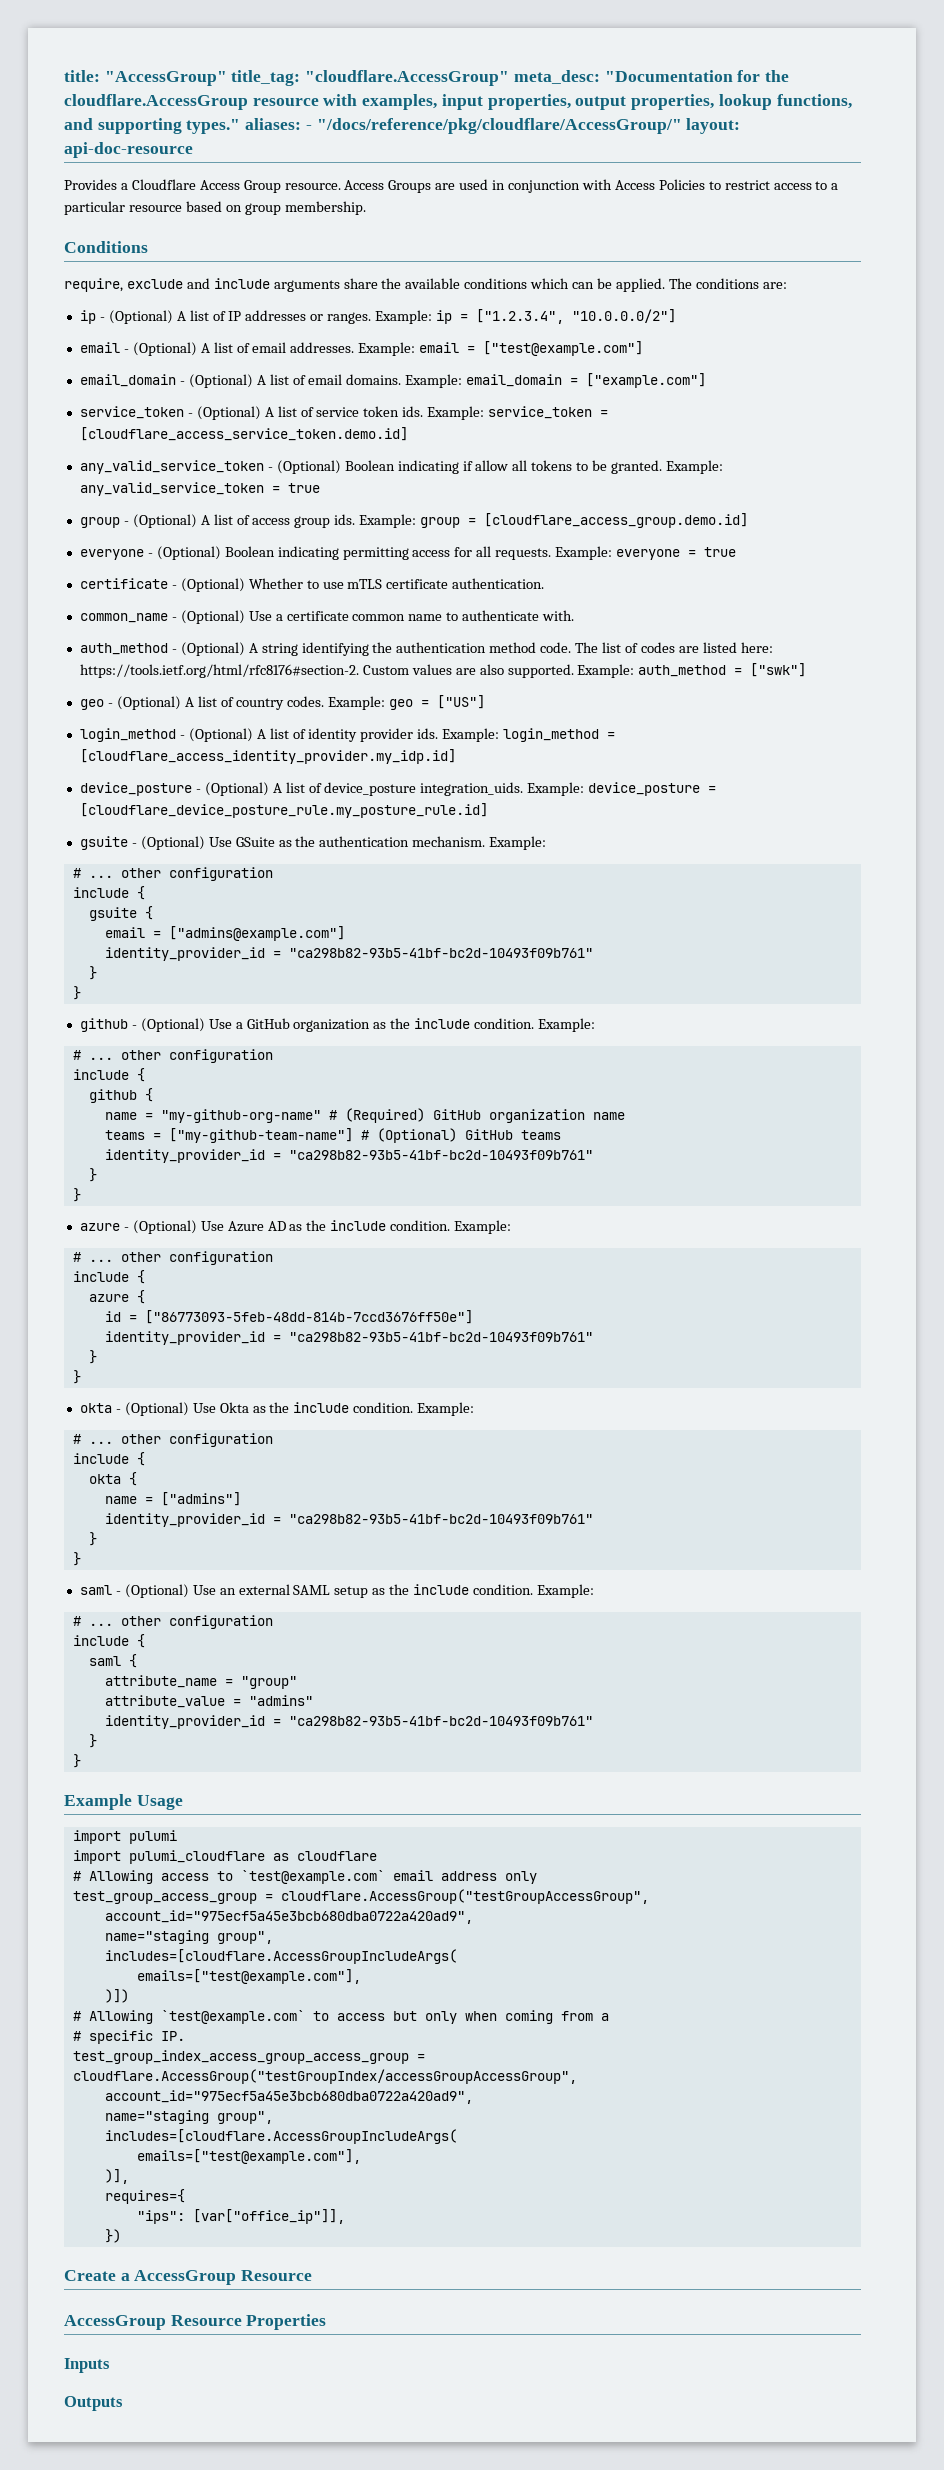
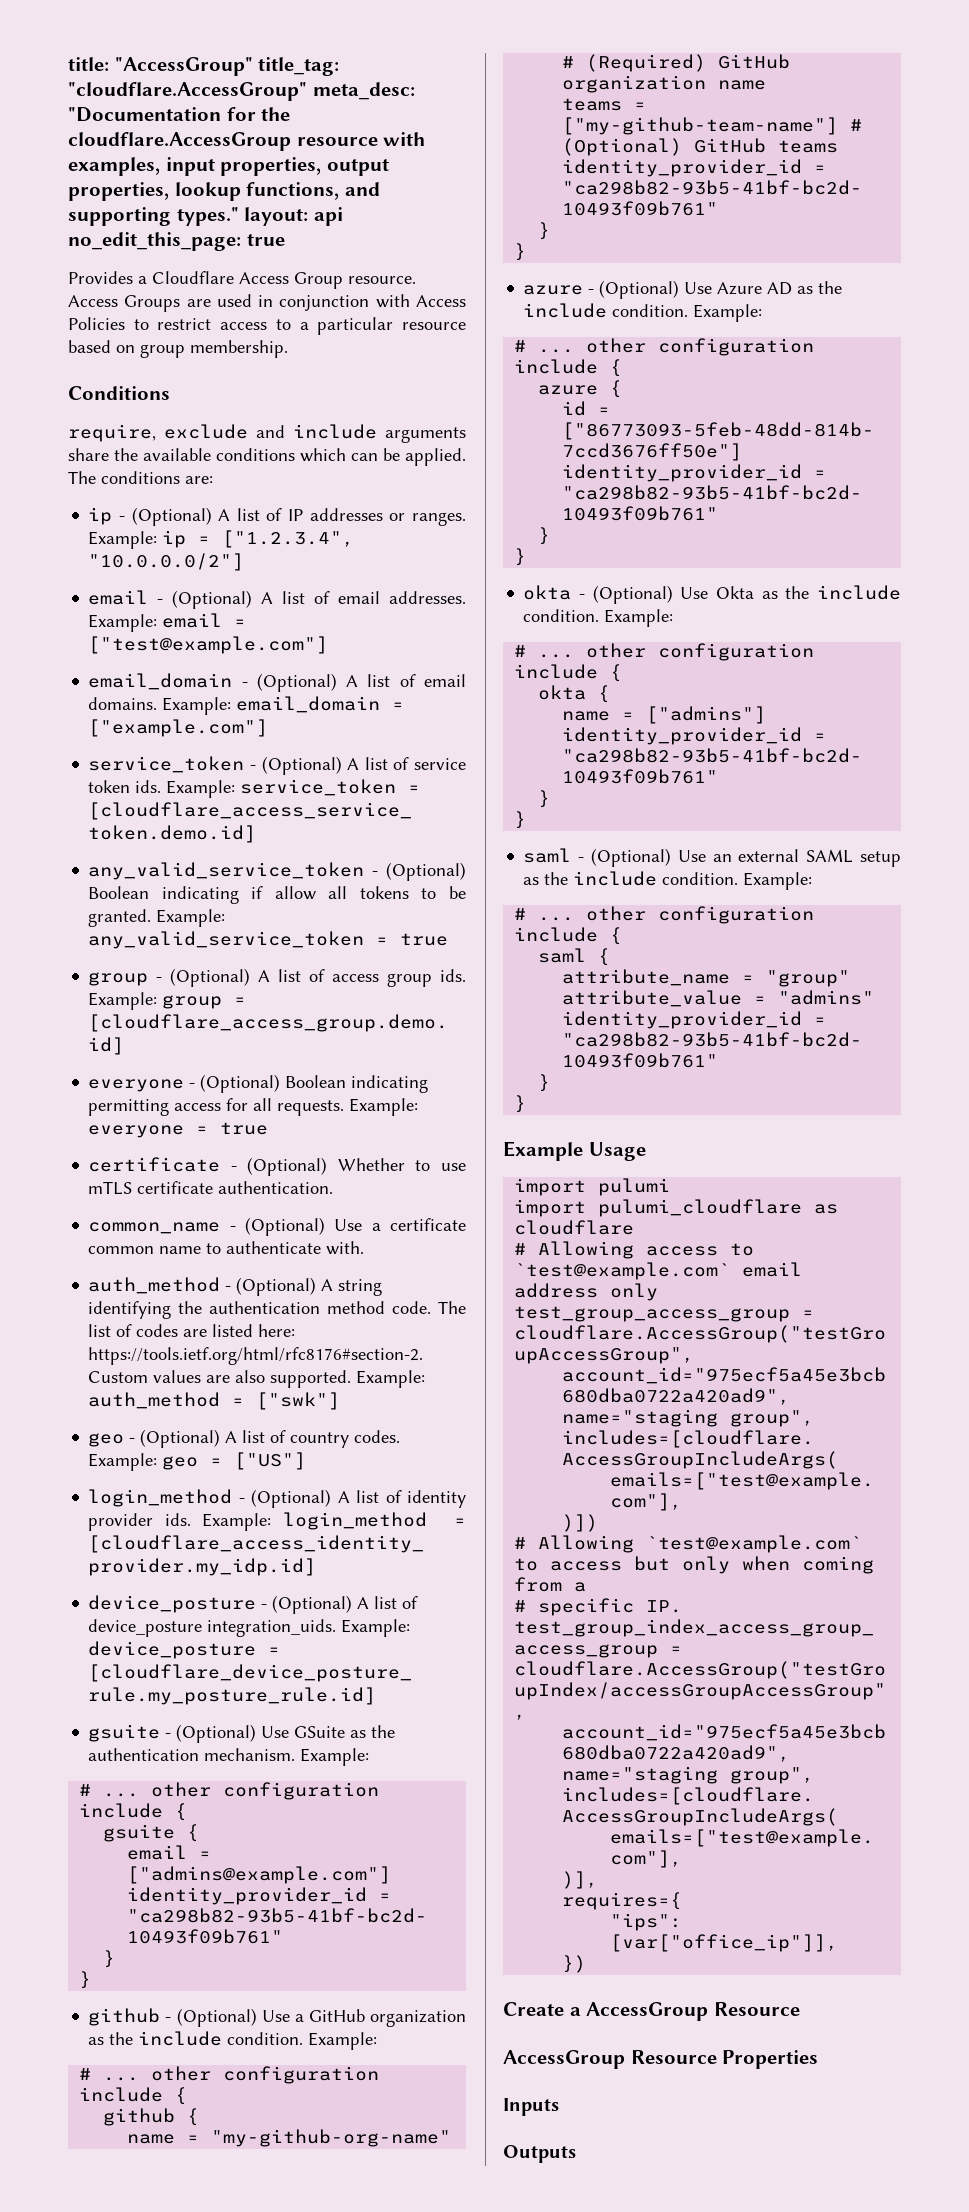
[245,118,741,134] [64,142,193,158] aliases: - "/docs/reference/pkg/cloudflare/AccessGroup/" layout: api-doc-resource -> [244,207,343,226] [68,232,285,251] layout: api no_edit_this_page: true

